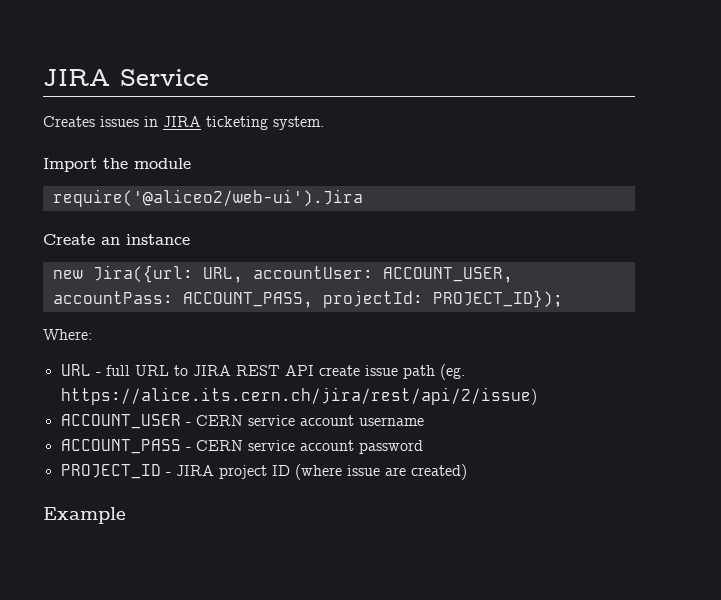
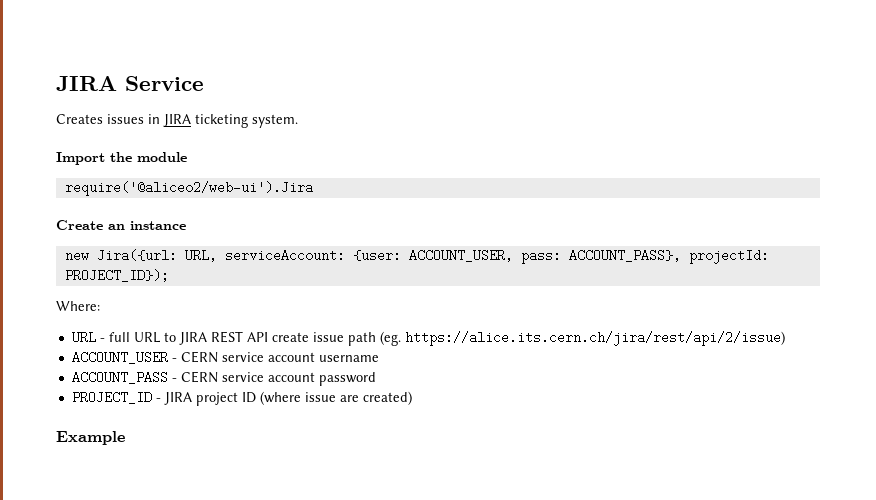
[252,266,513,283] [52,291,313,308] accountUser: ACCOUNT_USER, accountPass: ACCOUNT_PASS, -> [224,249,681,264] serviceAccount: {user: ACCOUNT_USER, pass: ACCOUNT_PASS},

